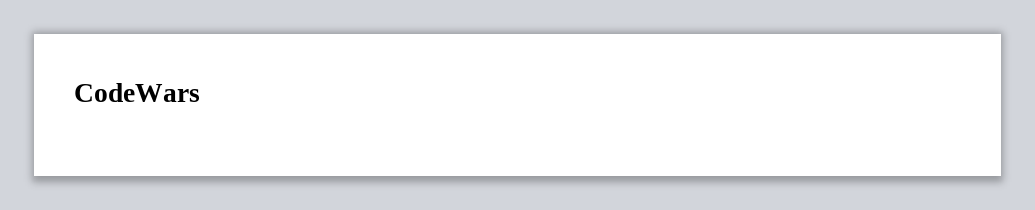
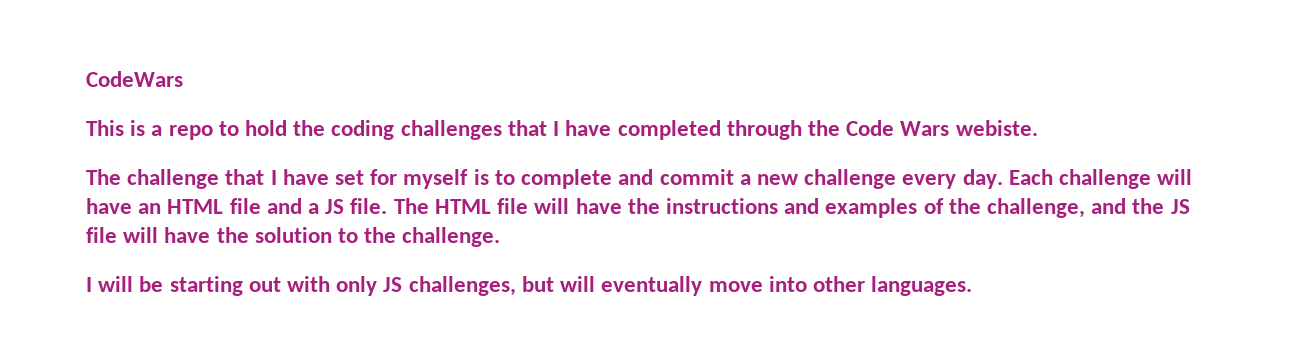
(200, 92) none -> [86,120,1038,140] [86,169,1193,189] [86,198,1190,218] [86,227,501,247] [86,276,973,296] // This is a repo to hold the coding challenges that I have completed through the Code Wars webiste. // The challenge that I have set for myself is to complete and commit a new challenge every day. Each challenge will have an HTML file and a JS file. The HTML file will have the instructions and examples of the challenge, and the JS file will have the solution to the challenge. // I will be starting out with only JS challenges, but will eventually move into other languages.

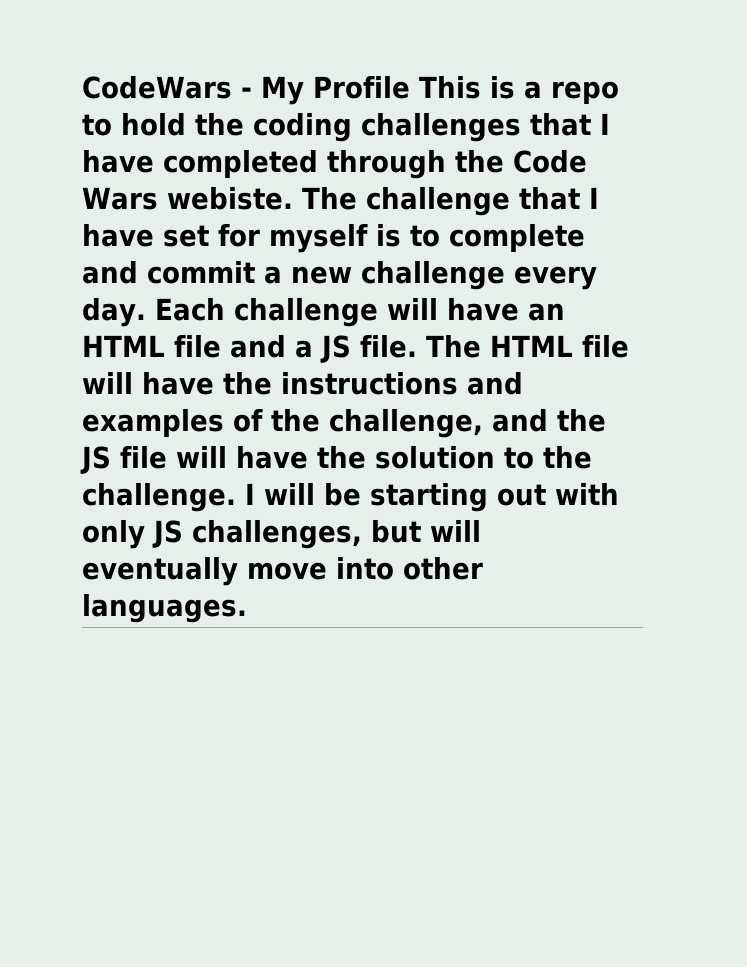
(183, 79) // -> [240,75,410,105] - My Profile
(1038, 128) // -> (293, 198) none
(501, 237) // -> (236, 497) none

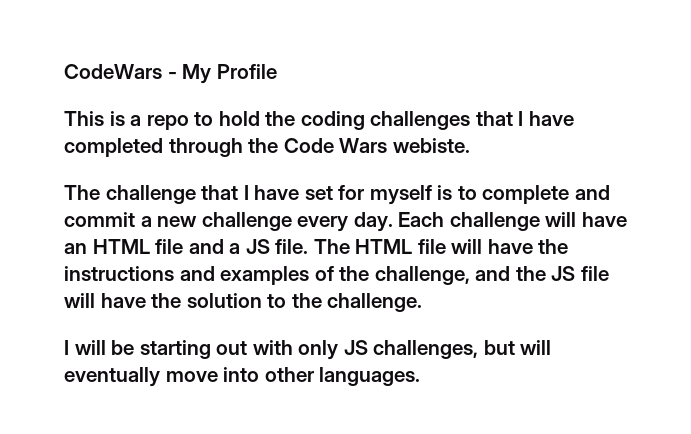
(410, 87) none -> (277, 71) //
(293, 198) none -> (470, 145) //
(236, 497) none -> (423, 302) //

